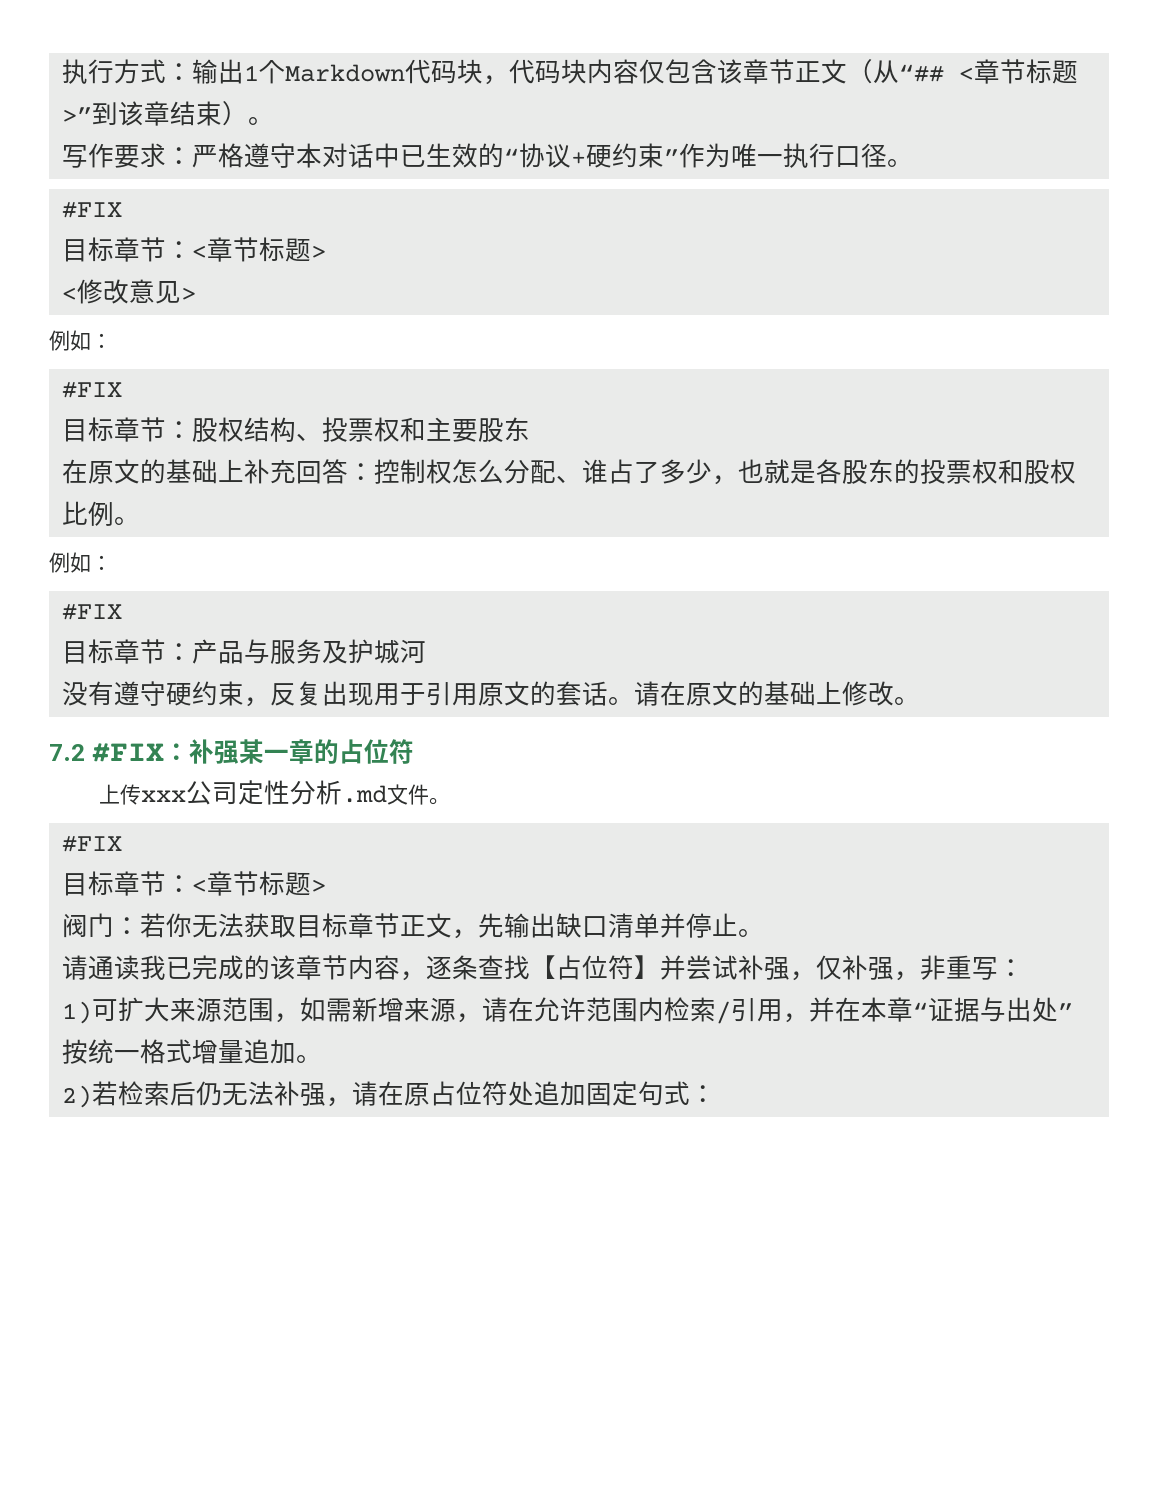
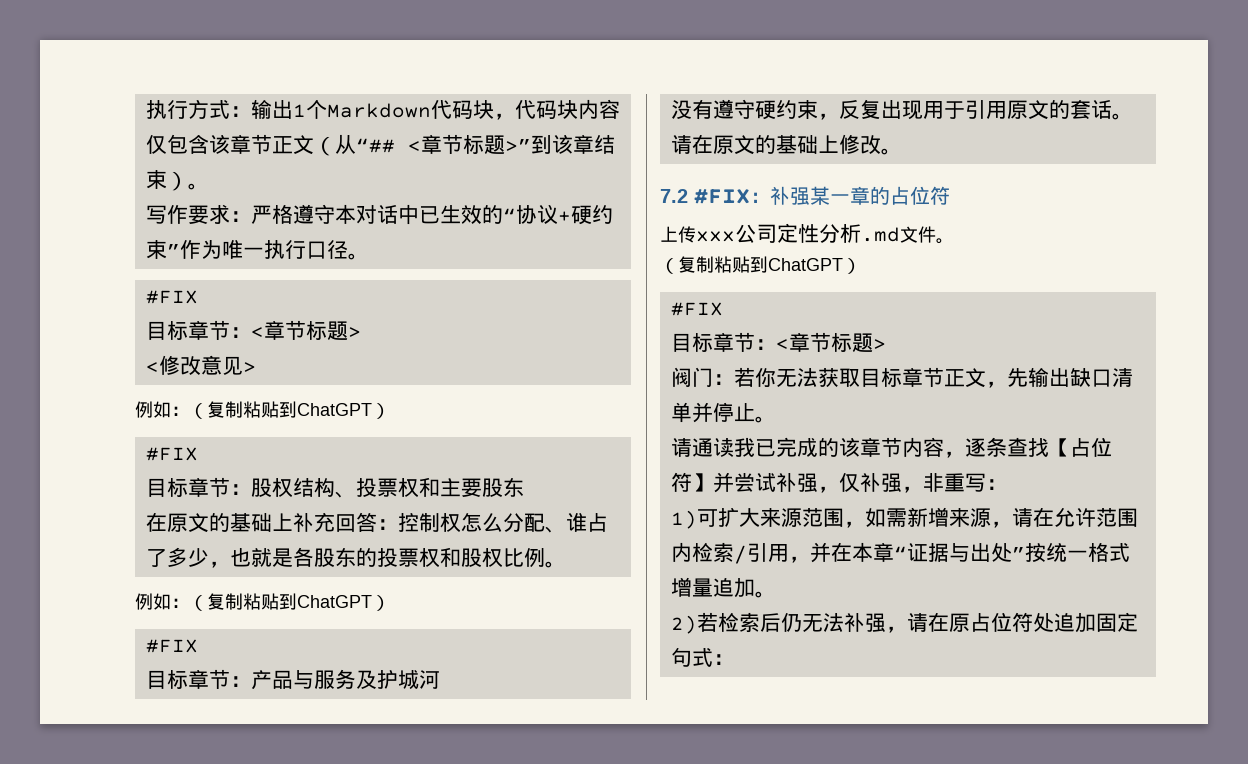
(112, 340) none -> [189,401,390,419] （复制粘贴到ChatGPT）
(112, 562) none -> [189,593,390,611] （复制粘贴到ChatGPT）
(451, 801) none -> [660,256,861,274] // （复制粘贴到ChatGPT）

